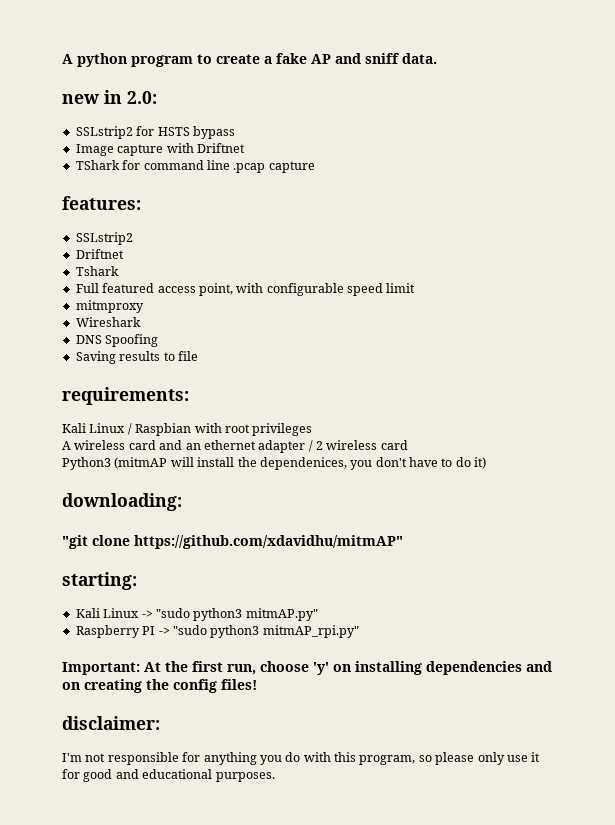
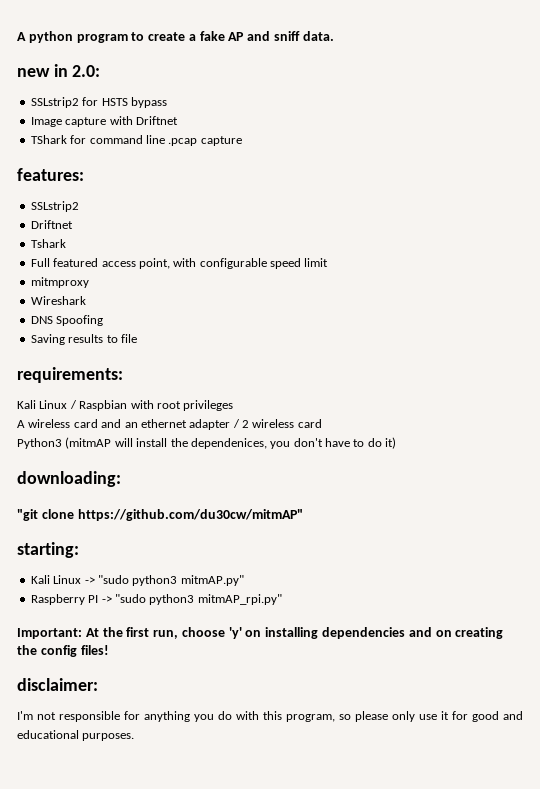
[134,535,403,549] https://github.com/xdavidhu/mitmAP" -> [77,509,303,521] https://github.com/du30cw/mitmAP"

